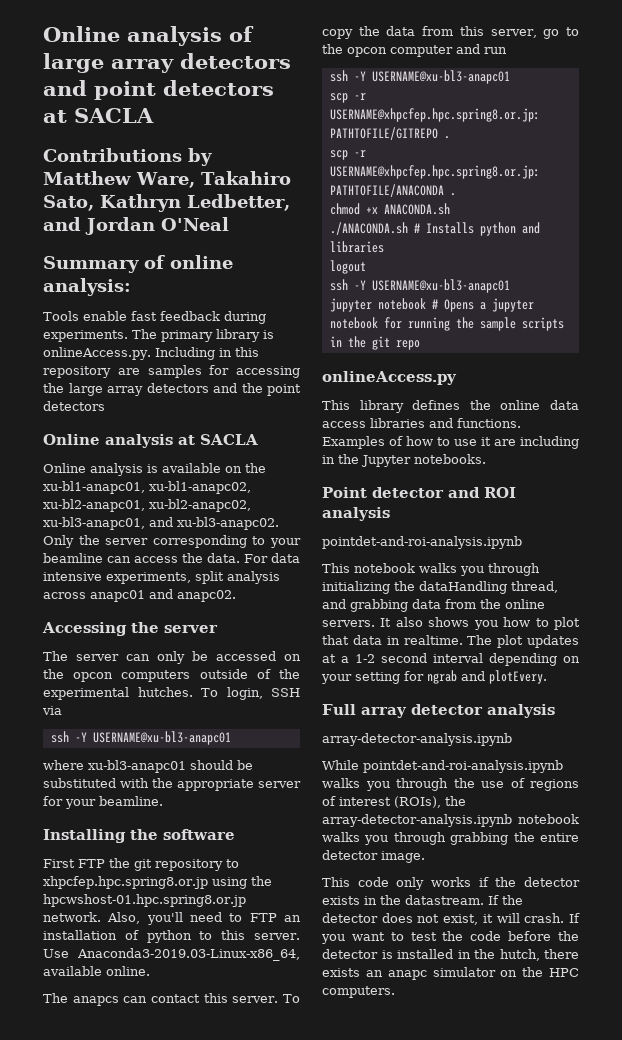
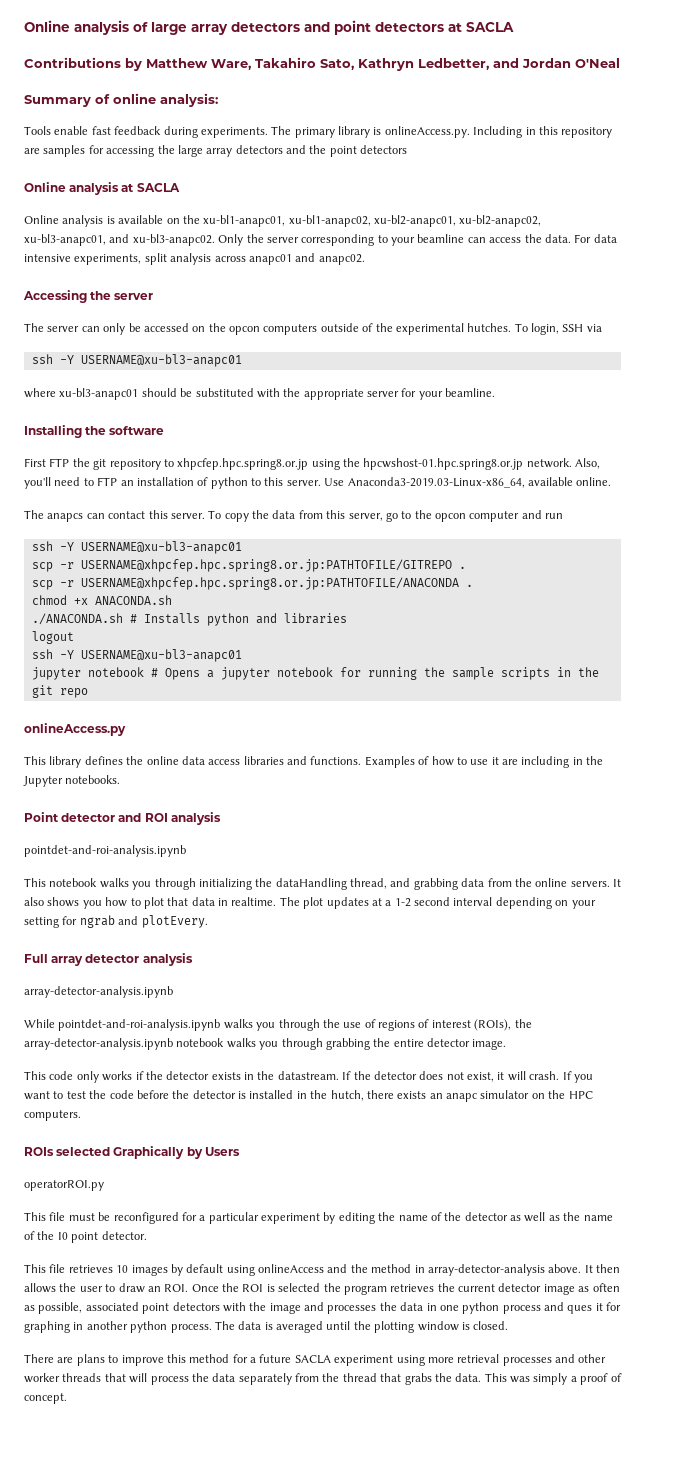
(395, 992) none -> [24,1146,240,1159] [24,1180,104,1191] [24,1212,613,1224] [24,1231,147,1243] [24,1264,620,1276] [24,1283,620,1295] [24,1302,622,1314] [24,1321,509,1333] [24,1354,607,1366] [24,1373,622,1385] [24,1393,67,1404] // ROIs selected Graphically by Users // operatorROI.py // This file must be reconfigured for a particular experiment by editing the name of the detector as well as the name of the I0 point detector. // This file retrieves 10 images by default using onlineAccess and the method in array-detector-analysis above. It then allows the user to draw an ROI. Once the ROI is selected the program retrieves the current detector image as often as possible, associated point detectors with the image and processes the data in one python process and ques it for graphing in another python process. The data is averaged until the plotting window is closed. // There are plans to improve this method for a future SACLA experiment using more retrieval processes and other worker threads that will process the data separately from the thread that grabs the data. This was simply a proof of concept.

